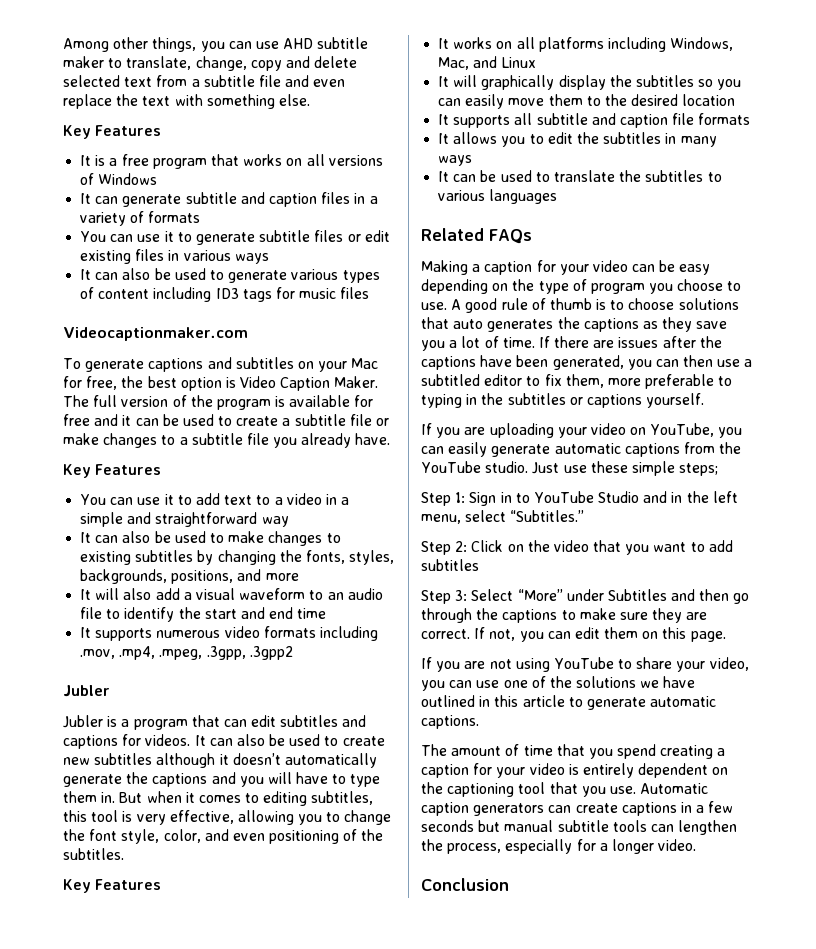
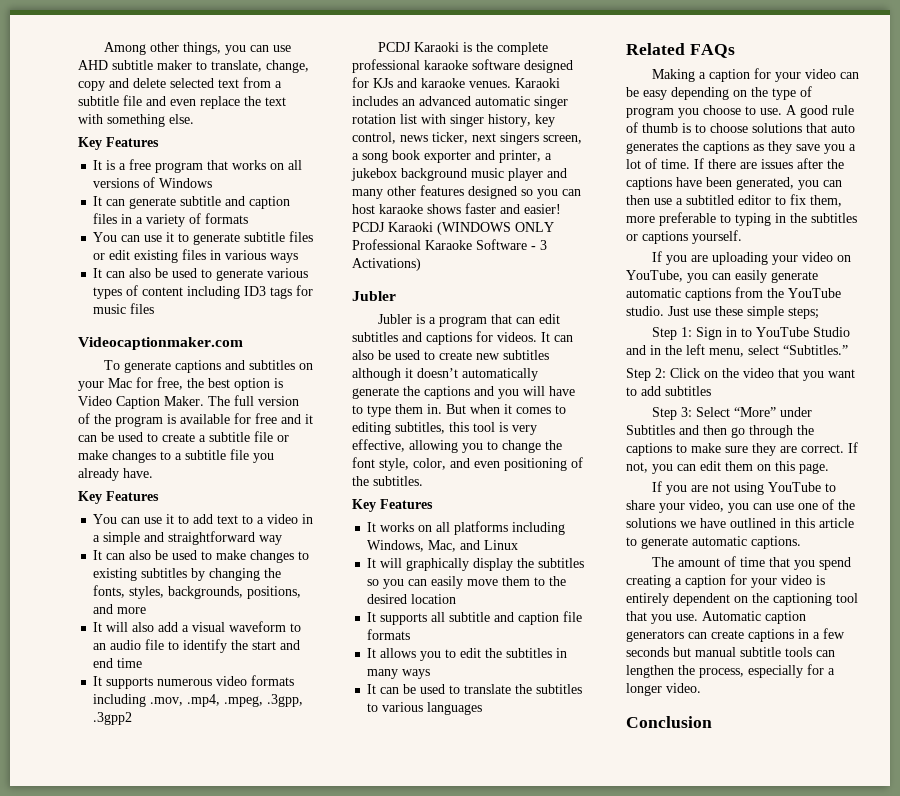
(293, 653) none -> [378,42,549,55] [352,59,573,73] [352,77,560,88] [352,96,568,109] [352,114,555,127] [352,132,582,145] [352,150,552,163] [351,168,567,181] [352,185,581,199] [352,203,561,214] [352,222,554,235] [352,239,547,250] [352,258,421,271] // PCDJ Karaoki is the complete professional karaoke software designed for KJs and karaoke venues. Karaoki includes an advanced automatic singer rotation list with singer history, key control, news ticker, next singers screen, a song book exporter and printer, a jukebox background music player and many other features designed so you can host karaoke shows faster and easier! PCDJ Karaoki (WINDOWS ONLY Professional Karaoke Software - 3 Activations)

